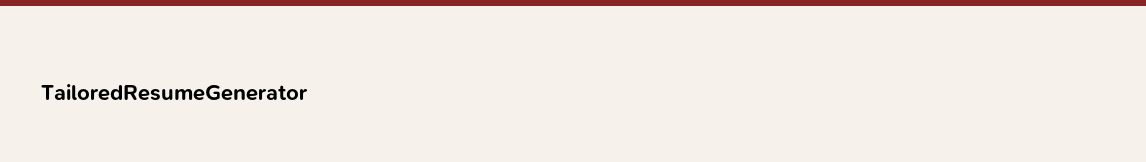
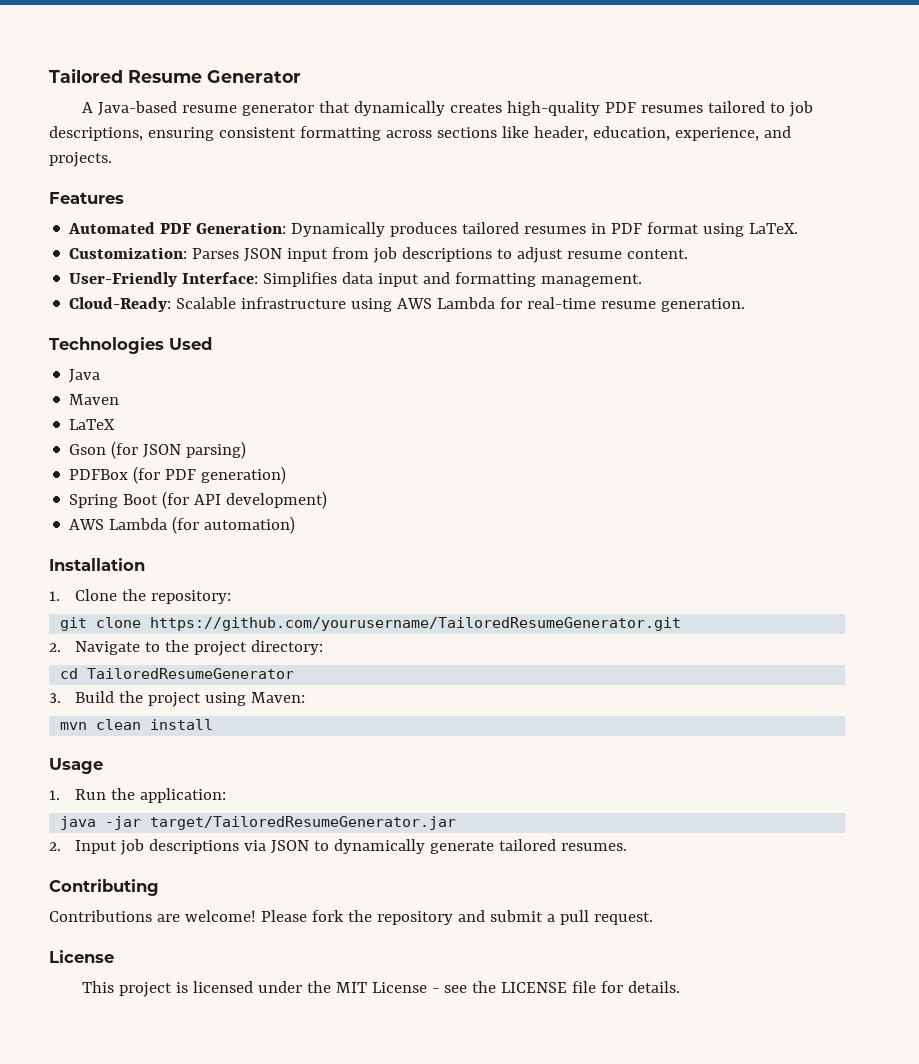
[41,84,308,101] TailoredResumeGenerator -> [49,68,301,83] [81,101,813,117] [49,126,791,141] [49,152,112,167] [49,192,124,204] [68,222,799,237] [69,247,689,263] [69,272,643,287] [69,297,746,312] [49,337,212,354] [69,369,101,383] [69,394,120,405] [69,419,116,430] [69,441,247,459] [69,466,287,484] [69,491,328,509] [69,516,296,534] [49,558,145,571] [49,589,232,604] [60,617,682,631] [49,640,324,656] [60,668,295,679] [49,691,306,707] [60,719,214,730] [49,758,103,774] [49,788,227,803] [60,816,457,830] [49,839,628,855] [49,879,159,896] [49,910,653,925] [49,950,114,963] [81,981,680,997] Tailored Resume Generator // A Java-based resume generator that dynamically creates high-quality PDF resumes tailored to job descriptions, ensuring consistent formatting across sections like header, education, experience, and projects. // Features // Automated PDF Generation: Dynamically produces tailored resumes in PDF format using LaTeX. // Customization: Parses JSON input from job descriptions to adjust resume content. // User-Friendly Interface: Simplifies data input and formatting management. // Cloud-Ready: Scalable infrastructure using AWS Lambda for real-time resume generation. // Technologies Used // Java // Maven // LaTeX // Gson (for JSON parsing) // PDFBox (for PDF generation) // Spring Boot (for API development) // AWS Lambda (for automation) // Installation // 1. Clone the repository: // git clone https://github.com/yourusername/TailoredResumeGenerator.git // 2. Navigate to the project directory: // cd TailoredResumeGenerator // 3. Build the project using Maven: // mvn clean install // Usage // 1. Run the application: // java -jar target/TailoredResumeGenerator.jar // 2. Input job descriptions via JSON to dynamically generate tailored resumes. // Contributing // Contributions are welcome! Please fork the repository and submit a pull request. // License // This project is licensed under the MIT License - see the LICENSE file for details.

